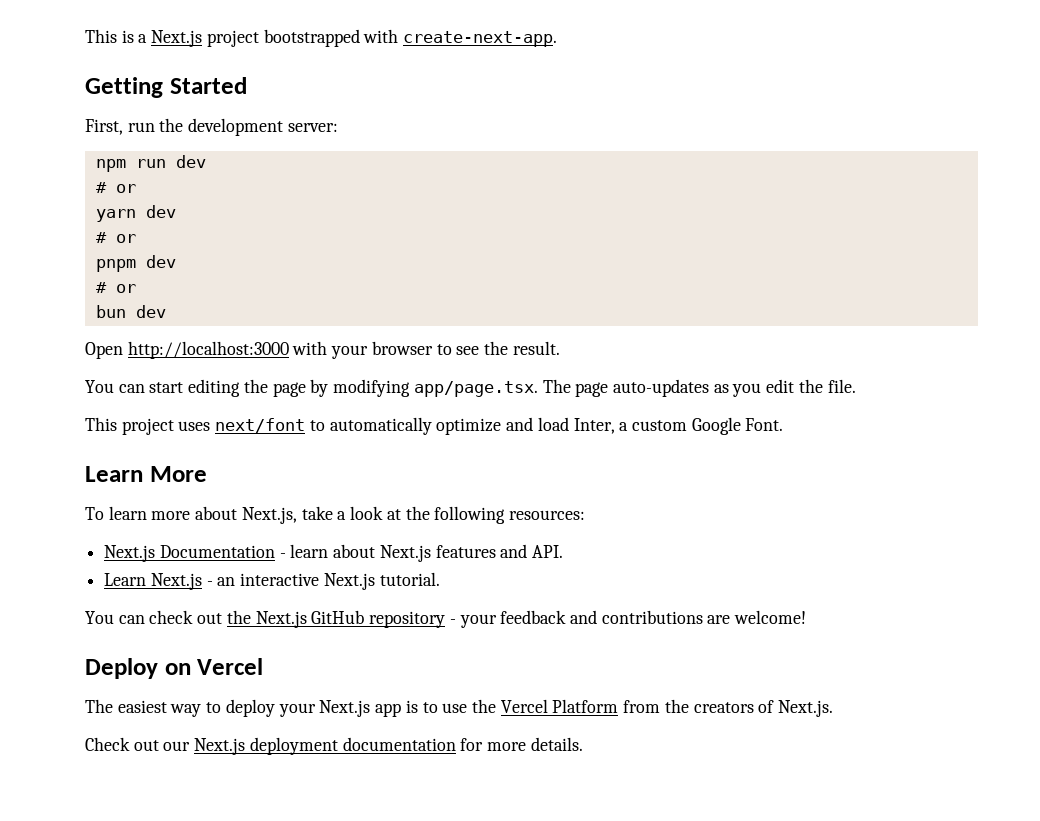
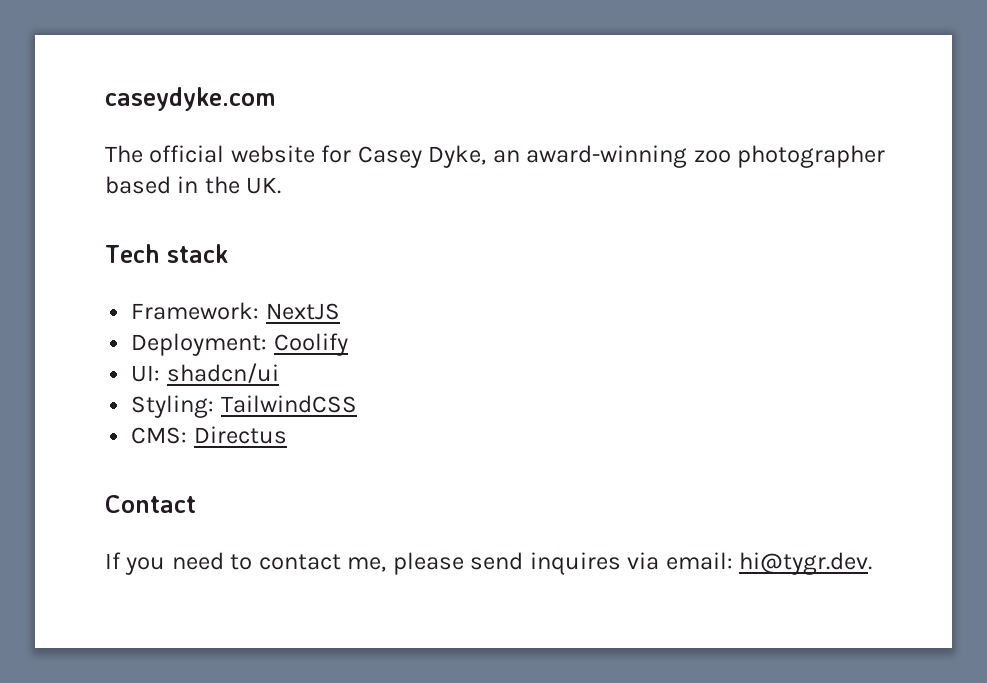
[85,29,558,47] [85,77,247,98] [85,118,338,136] [95,155,206,172] [95,182,136,193] [95,205,176,222] [95,232,136,243] [95,255,176,272] [95,282,136,293] [95,305,166,318] [85,341,560,359] [85,379,856,397] [85,417,784,435] [85,466,207,482] [85,506,585,524] [104,544,564,562] [104,572,440,590] [85,610,807,628] [85,658,264,679] [85,699,834,717] [85,737,583,755] This is a Next.js project bootstrapped with create-next-app. // Getting Started // First, run the development server: // npm run dev // # or // yarn dev // # or // pnpm dev // # or // bun dev // Open http://localhost:3000 with your browser to see the result. // You can start editing the page by modifying app/page.tsx. The page auto-updates as you edit the file. // This project uses next/font to automatically optimize and load Inter, a custom Google Font. // Learn More // To learn more about Next.js, take a look at the following resources: // Next.js Documentation - learn about Next.js features and API. // Learn Next.js - an interactive Next.js tutorial. // You can check out the Next.js GitHub repository - your feedback and contributions are welcome! // Deploy on Vercel // The easiest way to deploy your Next.js app is to use the Vercel Platform from the creators of Next.js. // Check out our Next.js deployment documentation for more details. -> [105,87,276,111] [105,145,886,168] [105,176,282,194] [105,244,228,263] [131,302,340,320] [131,333,348,356] [131,363,279,383] [131,395,357,418] [131,426,287,444] [105,495,196,513] [105,552,873,575] caseydyke.com // The official website for Casey Dyke, an award-winning zoo photographer based in the UK. // Tech stack // Framework: NextJS // Deployment: Coolify // UI: shadcn/ui // Styling: TailwindCSS // CMS: Directus // Contact // If you need to contact me, please send inquires via email: hi@tygr.dev.

